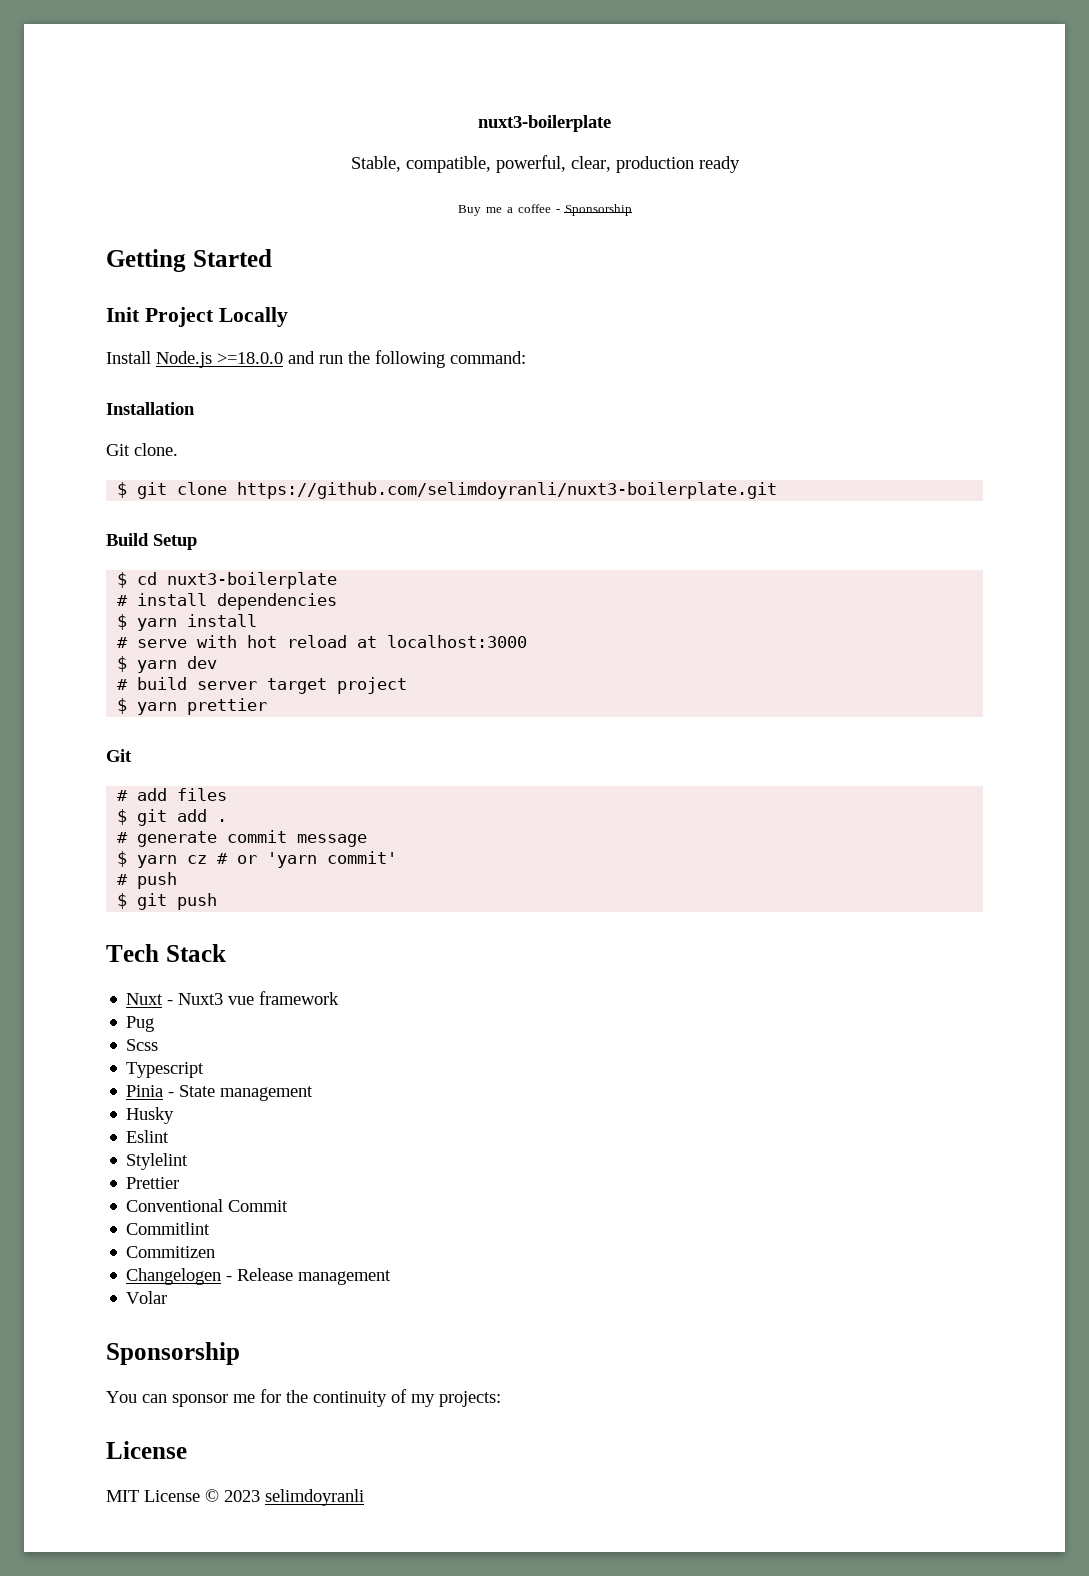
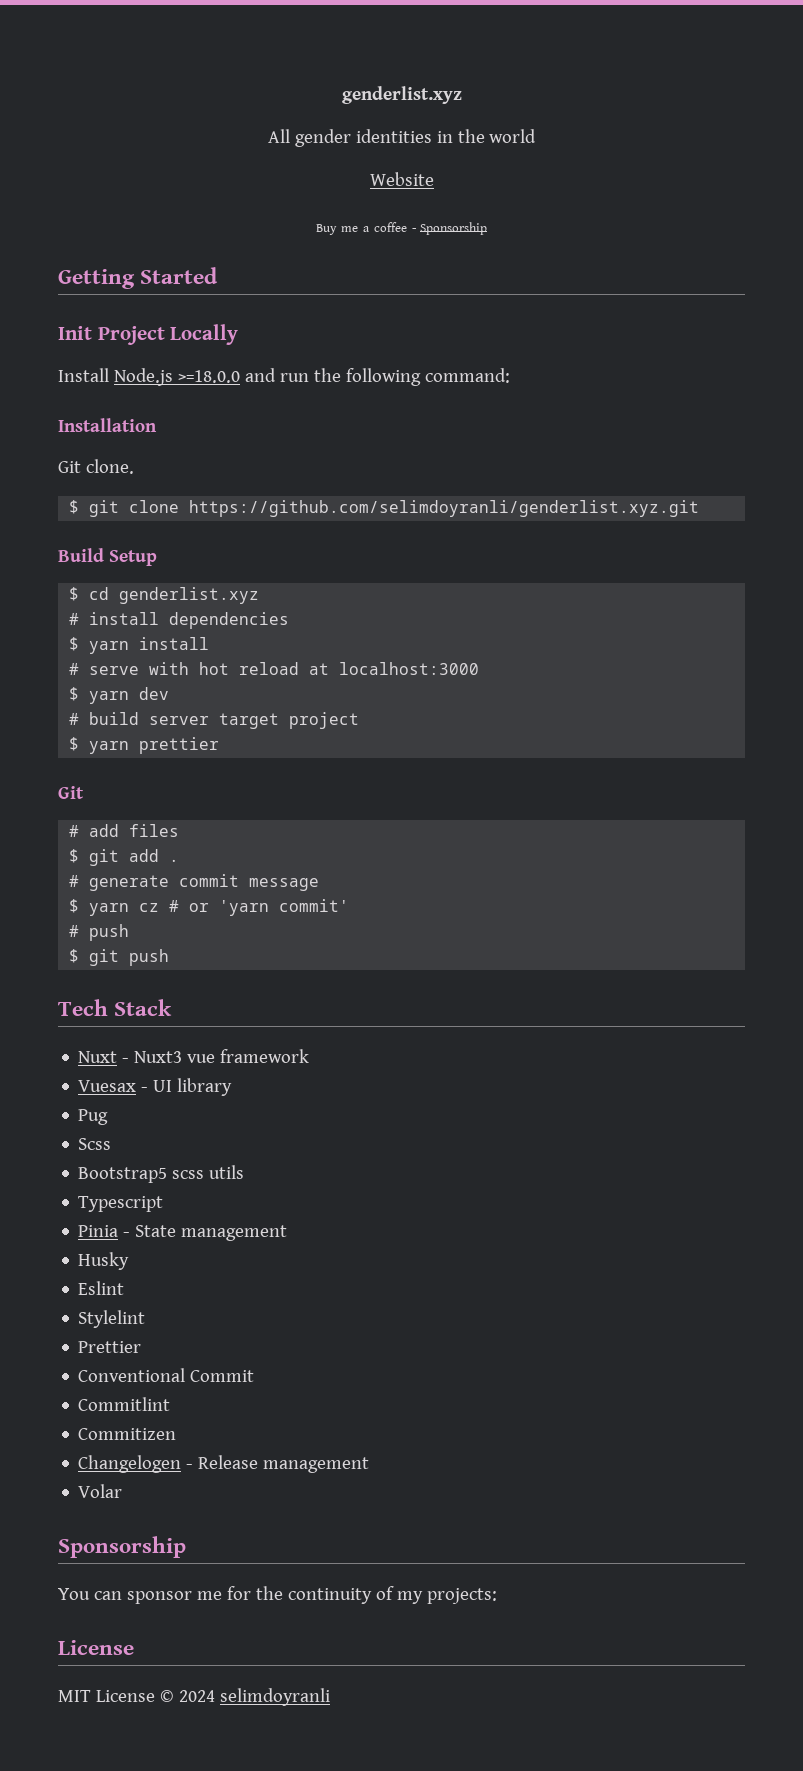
[478,115,611,132] [350,155,740,173] nuxt3-boilerplate // Stable, compatible, powerful, clear, production ready -> [341,86,462,104] [267,129,537,147] [369,172,434,186] genderlist.xyz // All gender identities in the world // Website
[237,482,778,499] https://github.com/selimdoyranli/nuxt3-boilerplate.git -> [189,500,700,517] https://github.com/selimdoyranli/genderlist.xyz.git
[167,572,338,589] nuxt3-boilerplate -> [119,587,260,604] genderlist.xyz
(340, 998) none -> [78,1078,233,1096] // Vuesax - UI library
(159, 1045) none -> [78,1165,245,1183] // Bootstrap5 scss utils
[224,1490,260,1502] 2023 -> [178,1690,215,1702] 2024

